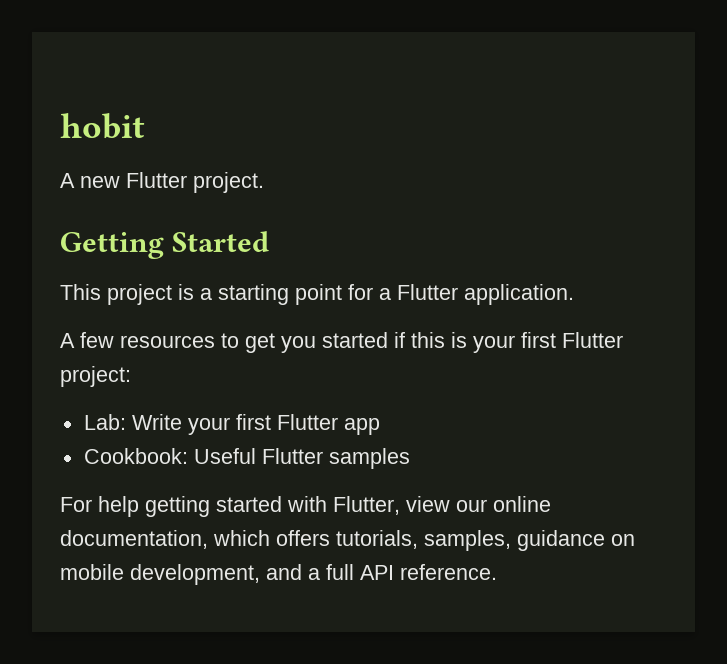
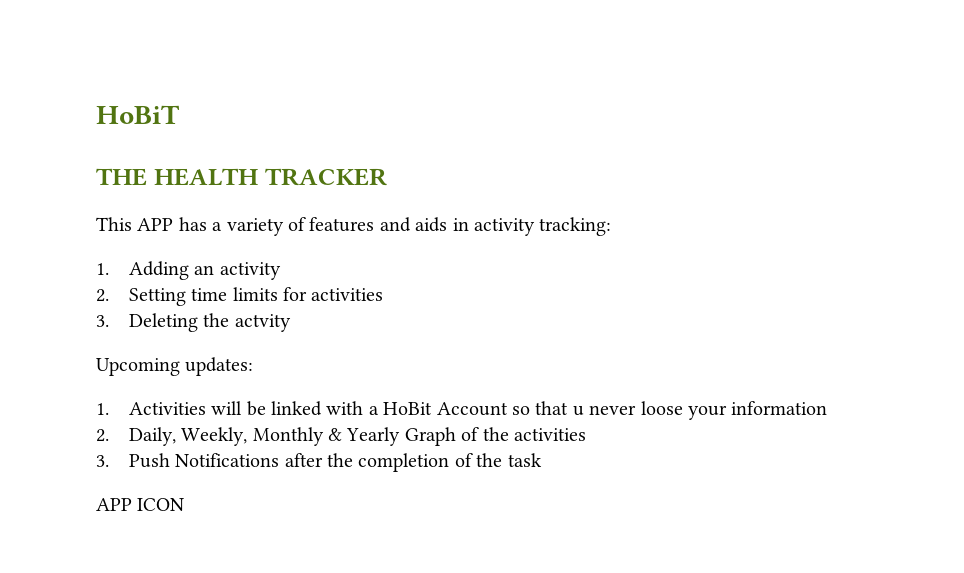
[60,113,145,139] [60,172,264,193] [60,231,270,259] [60,284,574,305] [60,332,623,353] [60,366,131,387] [83,414,380,435] [83,448,410,469] [60,496,551,517] [60,530,635,551] [60,564,497,585] hobit // A new Flutter project. // Getting Started // This project is a starting point for a Flutter application. // A few resources to get you started if this is your first Flutter project: // Lab: Write your first Flutter app // Cookbook: Useful Flutter samples // For help getting started with Flutter, view our online documentation, which offers tutorials, samples, guidance on mobile development, and a full API reference. -> [96,105,180,124] [96,168,387,186] [96,217,612,236] [96,261,281,280] [96,287,384,306] [96,313,291,332] [96,357,254,376] [96,401,828,420] [96,427,587,446] [96,453,542,472] [96,498,185,511] HoBiT // THE HEALTH TRACKER // This APP has a variety of features and aids in activity tracking: // 1. Adding an activity // 2. Setting time limits for activities // 3. Deleting the actvity // Upcoming updates: // 1. Activities will be linked with a HoBit Account so that u never loose your information // 2. Daily, Weekly, Monthly & Yearly Graph of the activities // 3. Push Notifications after the completion of the task // APP ICON

